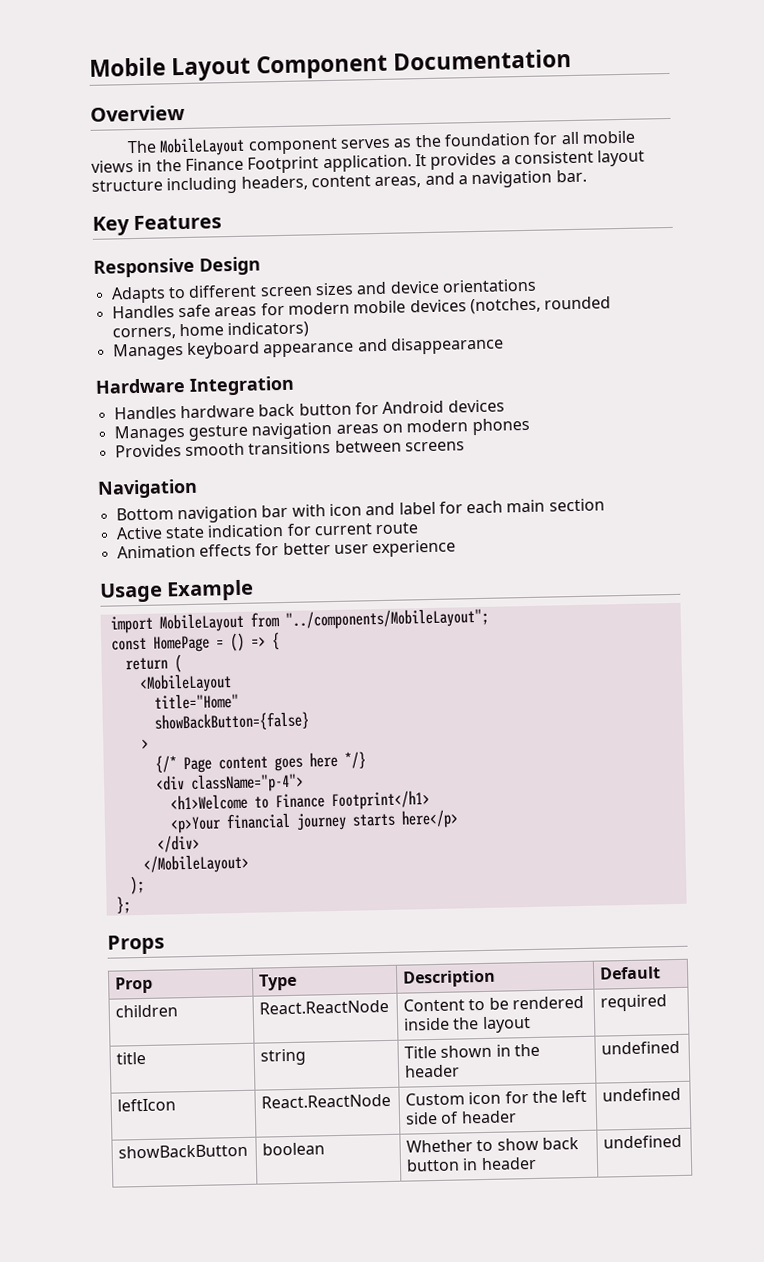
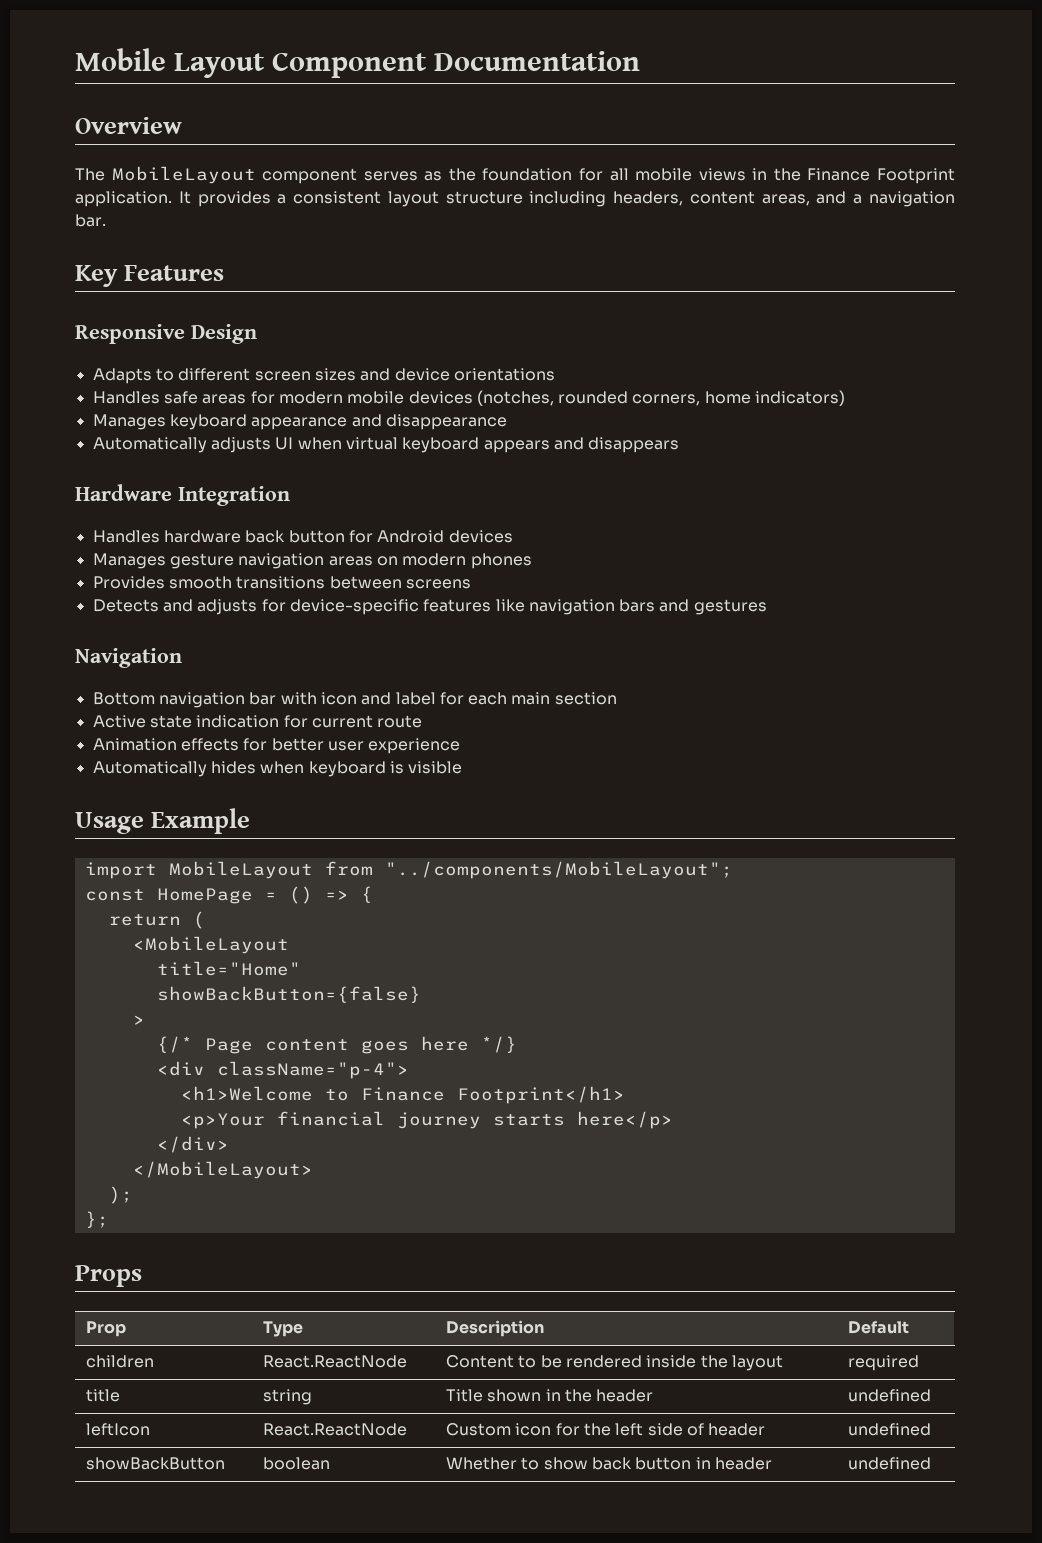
(504, 345) none -> [92,437,680,453] // Automatically adjusts UI when virtual keyboard appears and disappears
(465, 446) none -> [92,599,767,615] // Detects and adjusts for device-specific features like navigation bars and gestures
(457, 548) none -> [92,761,463,777] // Automatically hides when keyboard is visible

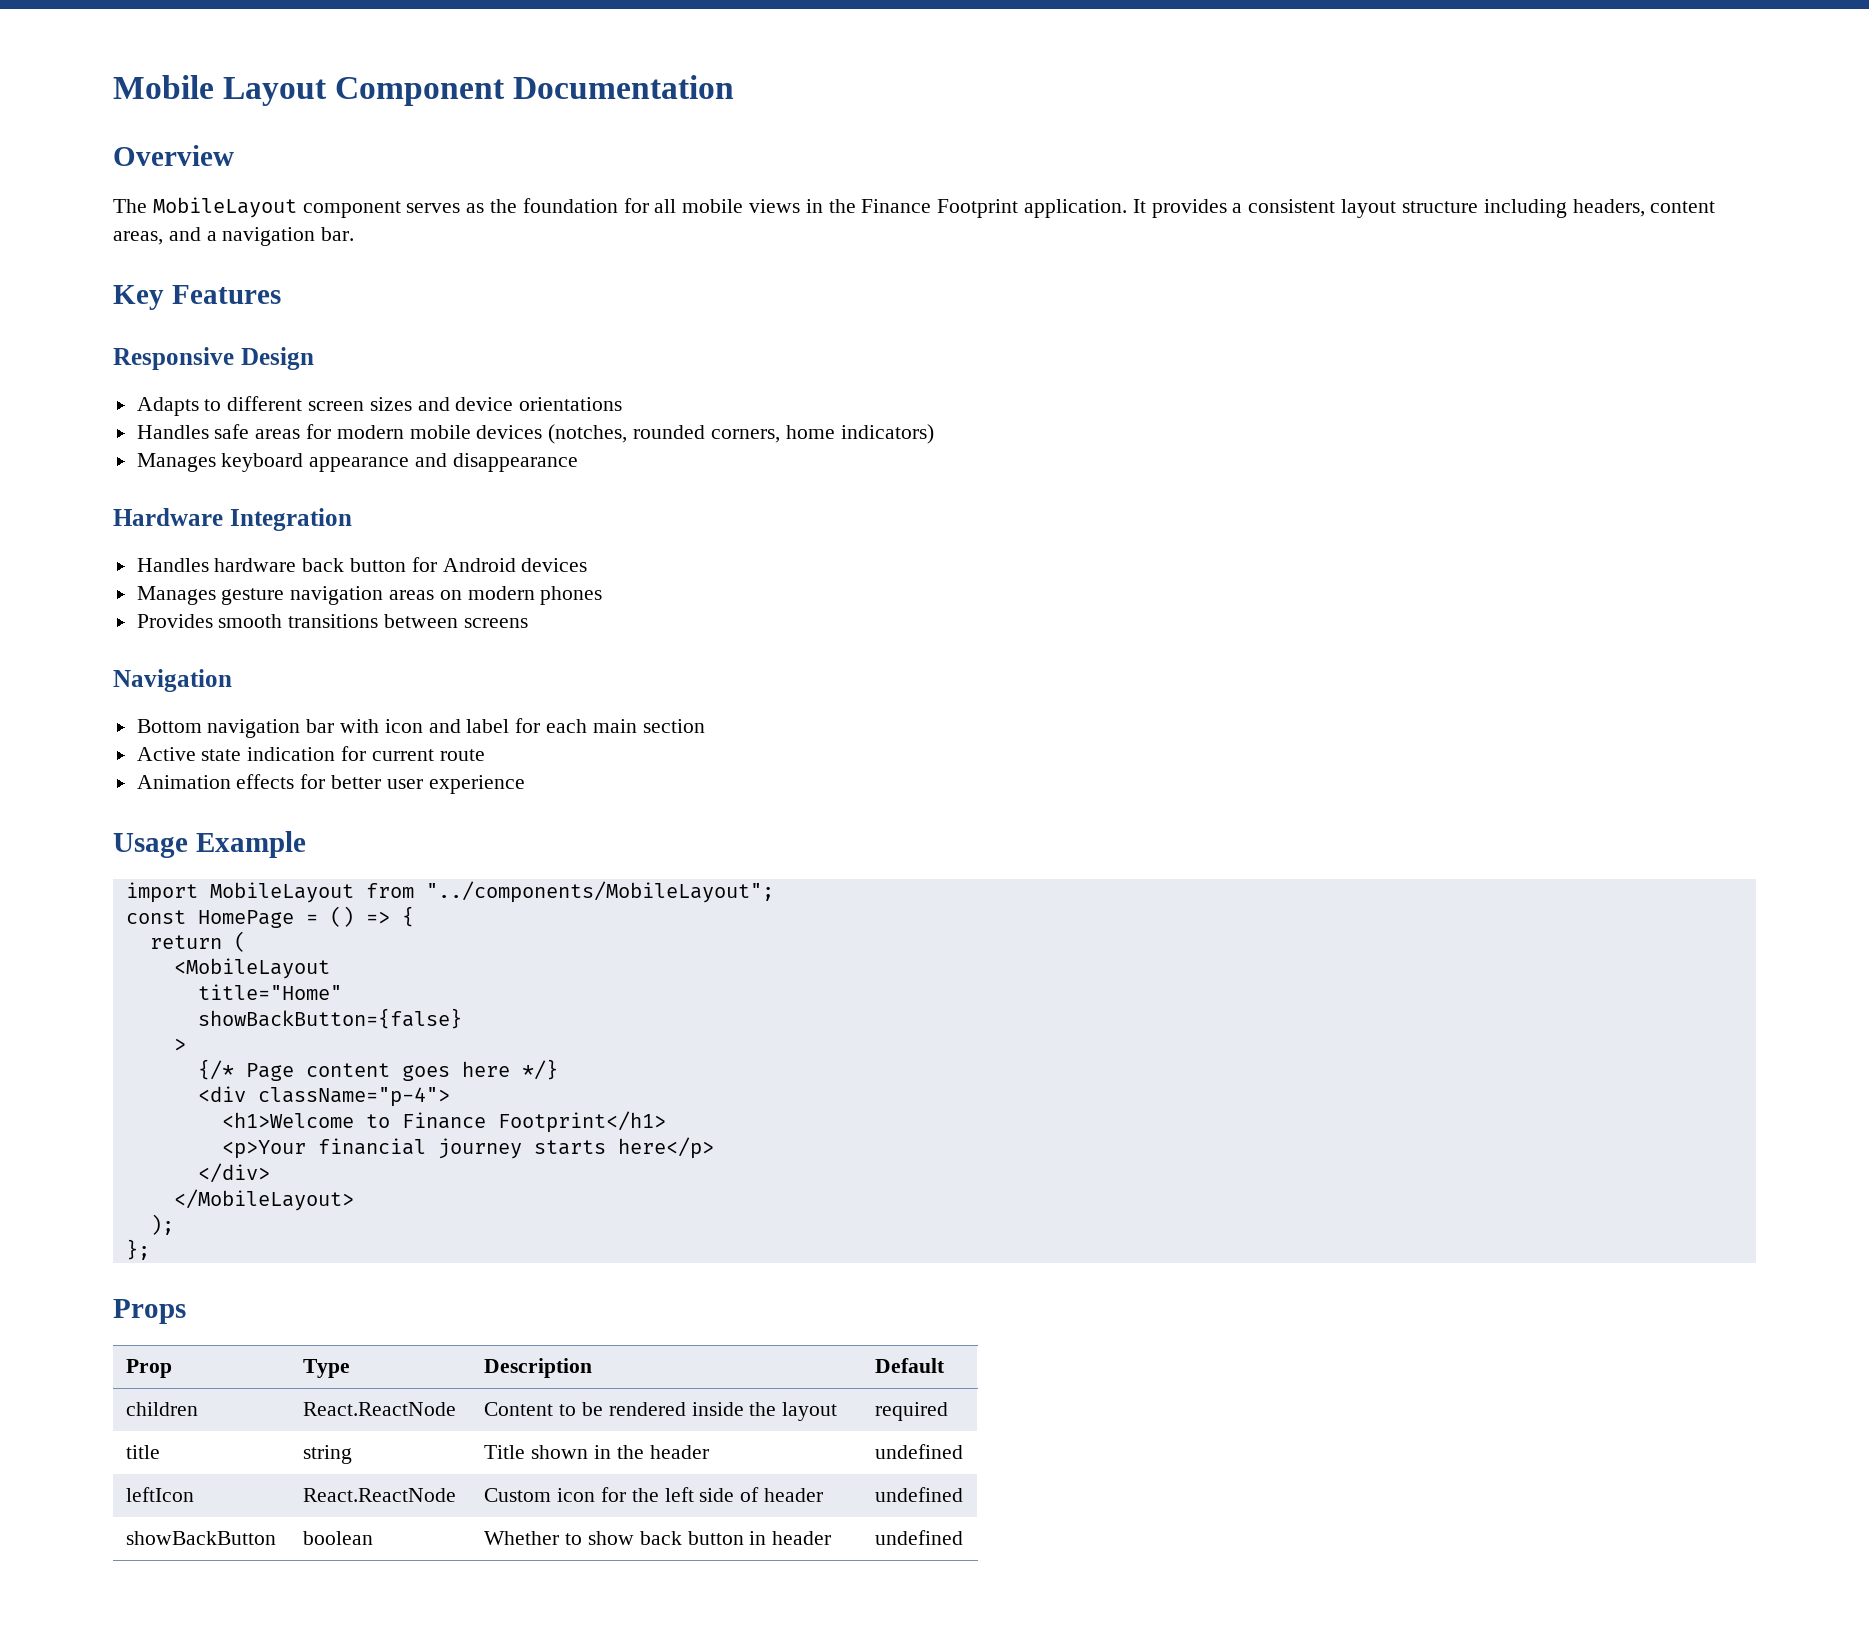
[92,437,680,453] // Automatically adjusts UI when virtual keyboard appears and disappears -> (578, 462) none
[92,599,767,615] // Detects and adjusts for device-specific features like navigation bars and gestures -> (528, 623) none
[92,761,463,777] // Automatically hides when keyboard is visible -> (525, 784) none

